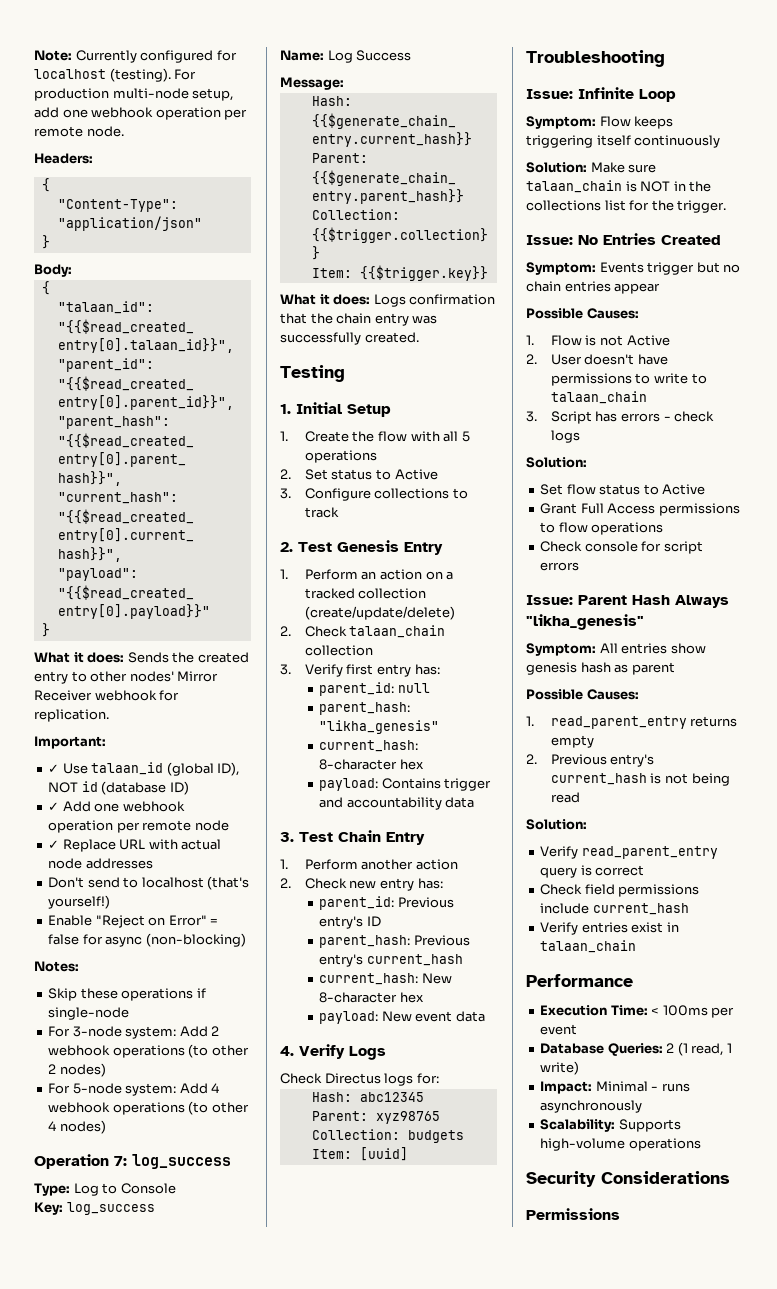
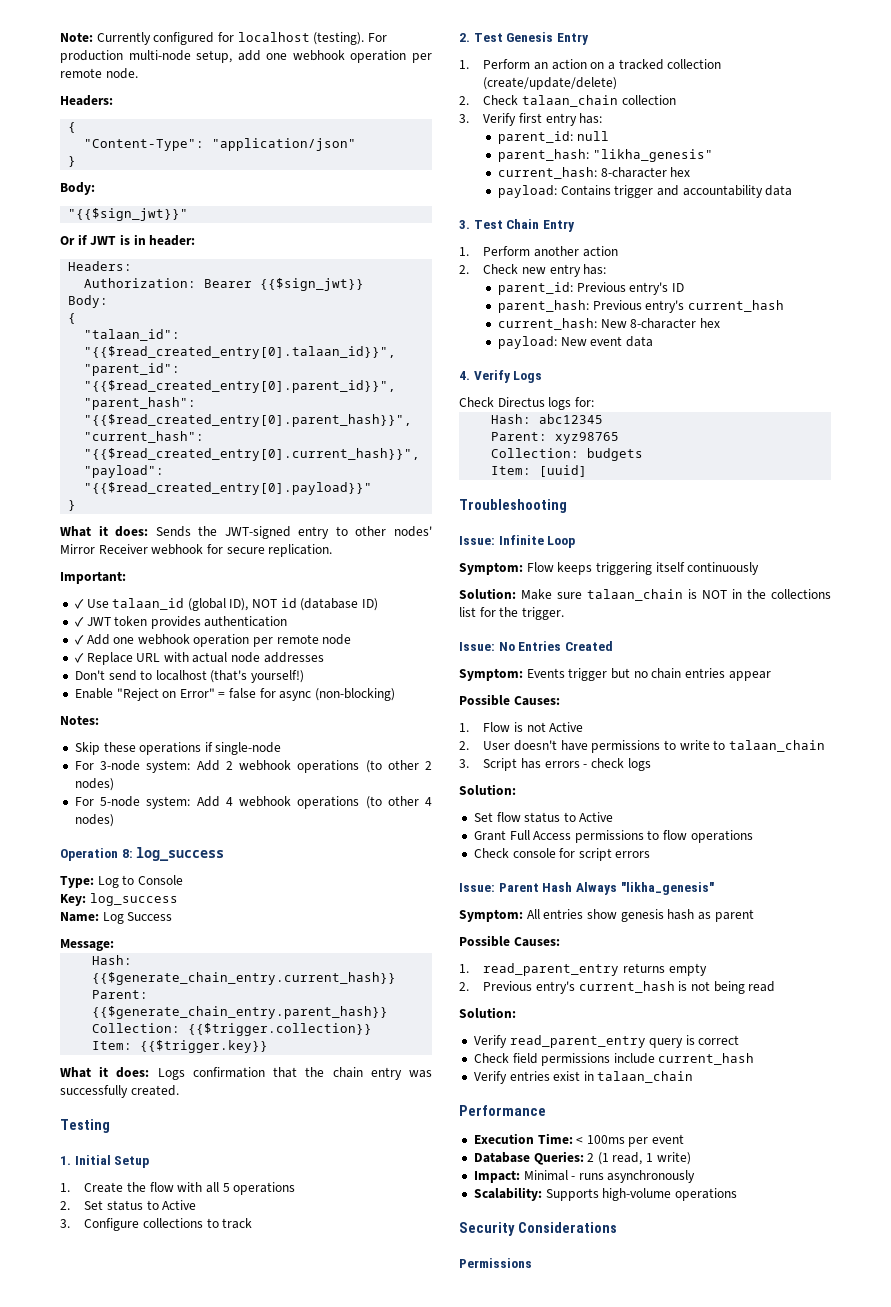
(72, 270) none -> [68,208,189,221] [60,234,196,246] [68,261,133,271] [84,278,365,291] [68,295,109,308] // "{{$sign_jwt}}" // Or if JWT is in header: // Headers: // Authorization: Bearer {{$sign_jwt}} // Body:
[197,652,249,663] created -> [224,526,291,539] JWT-signed
(180, 695) none -> [226,547,265,554] secure
(189, 788) none -> [74,616,288,629] // ✓ JWT token provides authentication
[114,1156,127,1166] 7: -> [121,849,133,858] 8:

